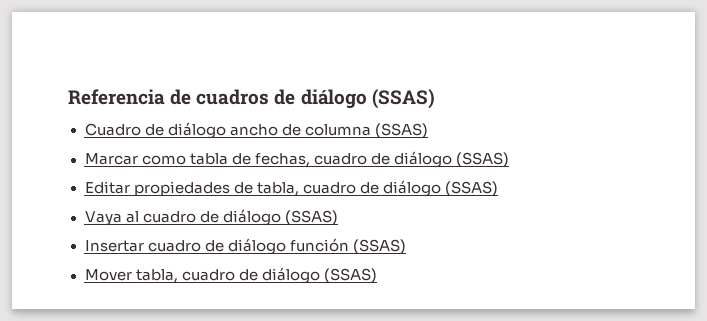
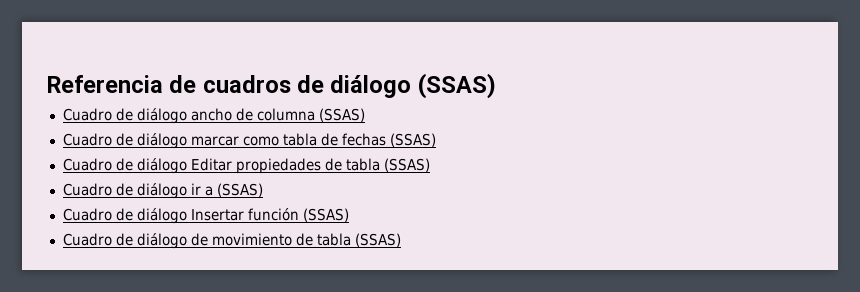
[84,151,509,168] Marcar como tabla de fechas, cuadro de diálogo (SSAS) // -> [62,133,436,149] [62,158,187,174] Cuadro de diálogo marcar como tabla de fechas (SSAS) // Cuadro de diálogo
[256,180,498,197] [84,209,338,226] [84,238,406,255] [84,267,320,284] tabla, cuadro de diálogo (SSAS) // Vaya al cuadro de diálogo (SSAS) // Insertar cuadro de diálogo función (SSAS) // Mover tabla, cuadro de diálogo -> [345,158,430,172] [62,183,263,199] [62,208,349,224] [62,233,351,249] tabla (SSAS) // Cuadro de diálogo ir a (SSAS) // Cuadro de diálogo Insertar función (SSAS) // Cuadro de diálogo de movimiento de tabla

